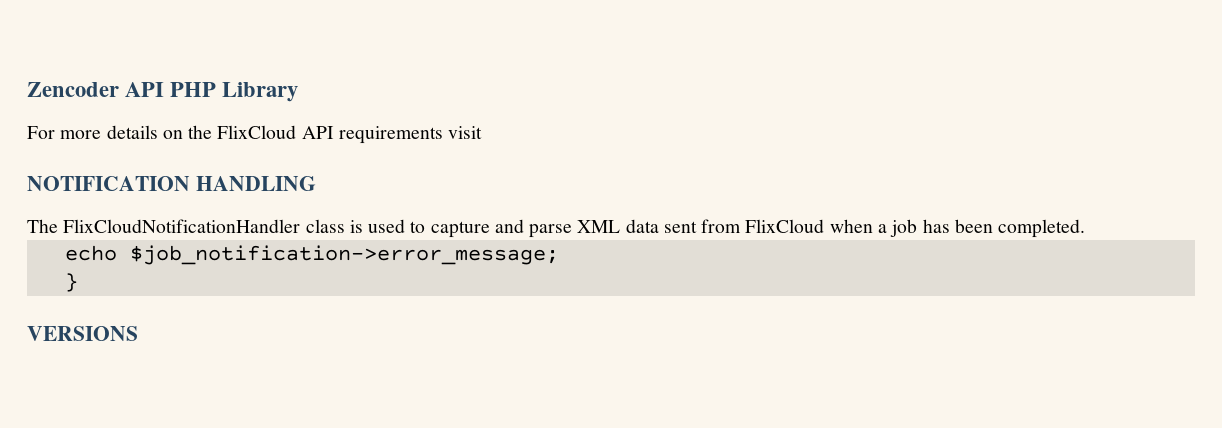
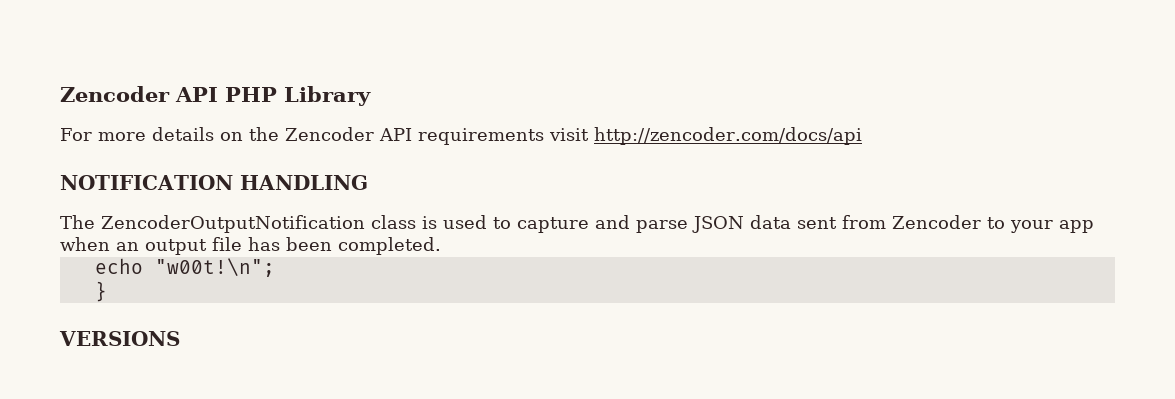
[217,125,297,139] FlixCloud -> [284,127,374,141] Zencoder
(483, 132) none -> [593,127,862,145] http://zencoder.com/docs/api
[63,219,301,233] FlixCloudNotificationHandler -> [101,215,365,233] ZencoderOutputNotification
[577,220,621,233] XML -> [692,216,744,233] JSON
[745,219,918,237] FlixCloud when a job -> [892,215,1094,233] [60,237,242,255] Zencoder to your app when an output file
[129,245,559,265] $job_notification->error_message; -> [154,258,275,277] "w00t!\n";

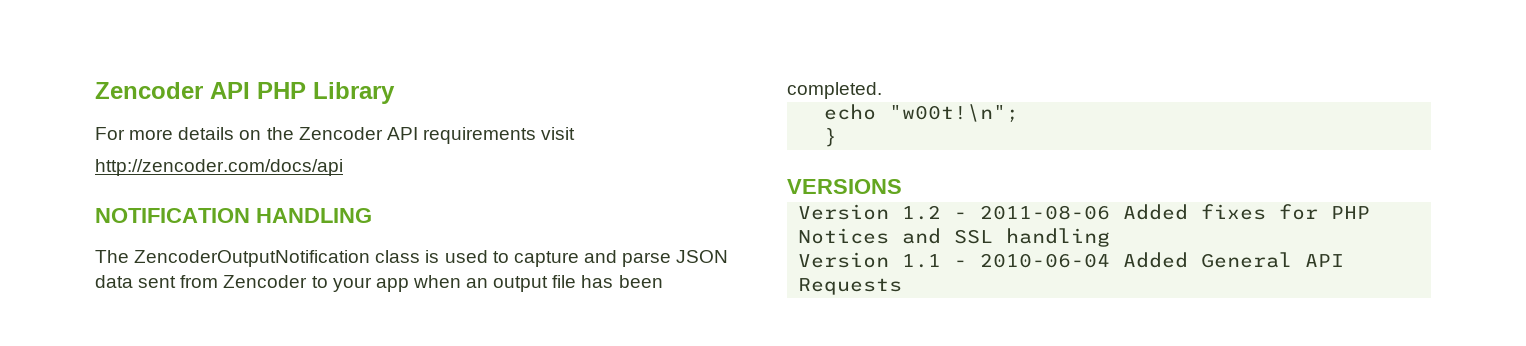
(589, 134) none -> (576, 133) //
(180, 338) none -> [798,204,1371,220] [798,228,1111,247] [798,252,1345,268] [798,278,903,295] // Version 1.2 - 2011-08-06 Added fixes for PHP Notices and SSL handling // Version 1.1 - 2010-06-04 Added General API Requests

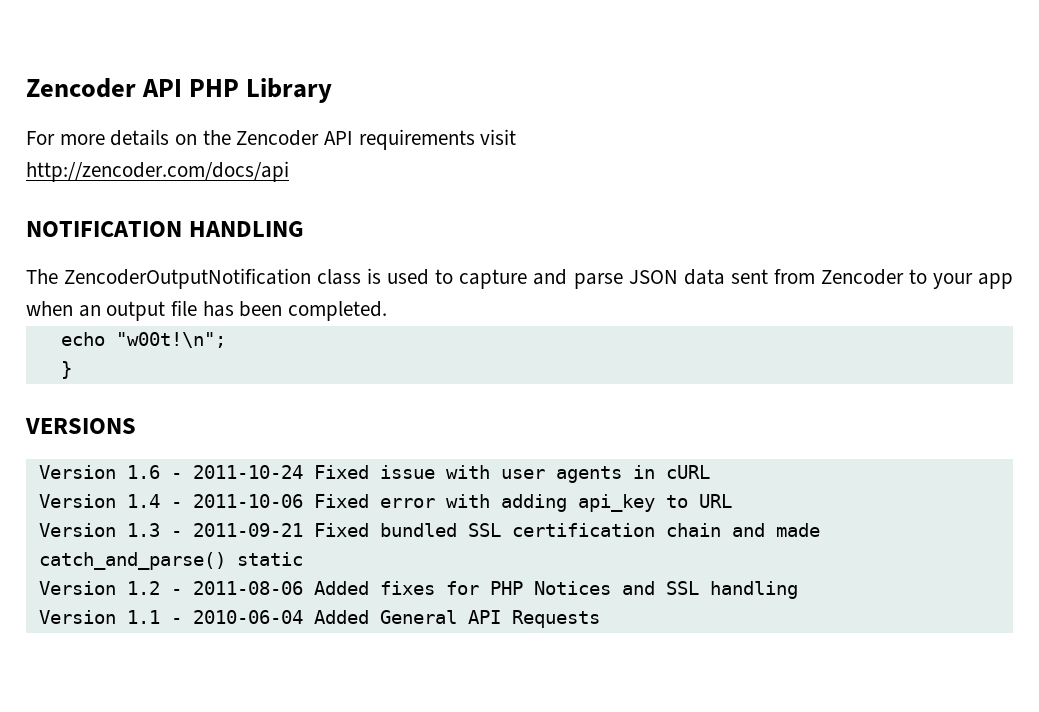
(902, 186) none -> [38,465,710,483] [38,494,732,512] [38,523,820,537] [38,552,303,570] // Version 1.6 - 2011-10-24 Fixed issue with user agents in cURL // Version 1.4 - 2011-10-06 Fixed error with adding api_key to URL // Version 1.3 - 2011-09-21 Fixed bundled SSL certification chain and made catch_and_parse() static

